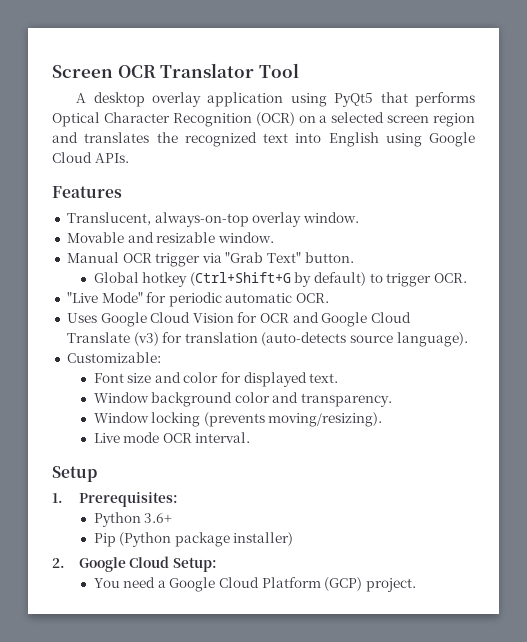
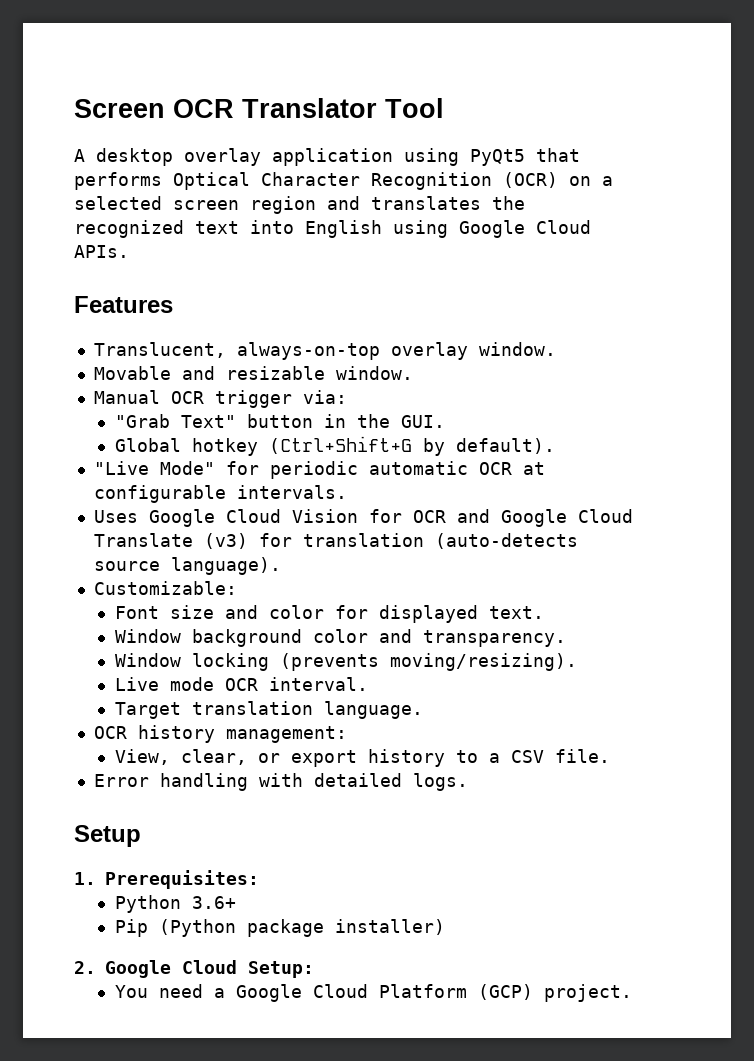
[201,253,222,263] via -> [302,390,347,404] via: //
[304,252,354,263] button. -> [246,414,445,428] button in the GUI.
[314,272,468,287] default) to trigger OCR. -> [455,438,555,454] default).
[296,293,330,303] OCR. -> [478,462,545,475] [93,485,347,503] OCR at configurable intervals.
(251, 437) none -> [114,701,423,719] [93,725,347,743] [114,749,610,767] [93,773,468,791] // Target translation language. // OCR history management: // View, clear, or export history to a CSV file. // Error handling with detailed logs.

